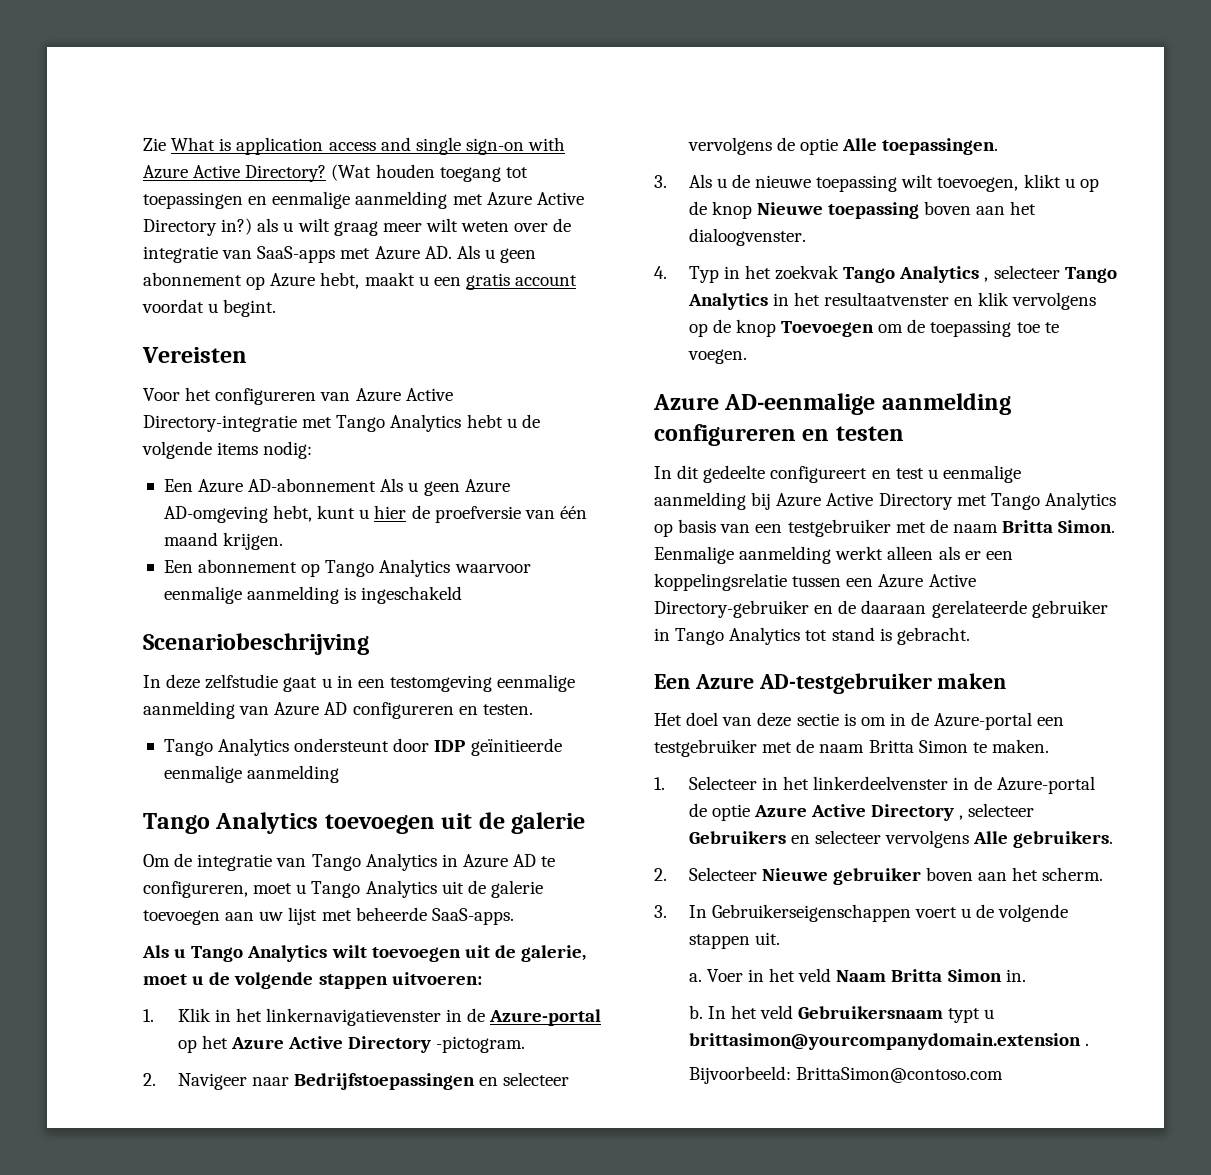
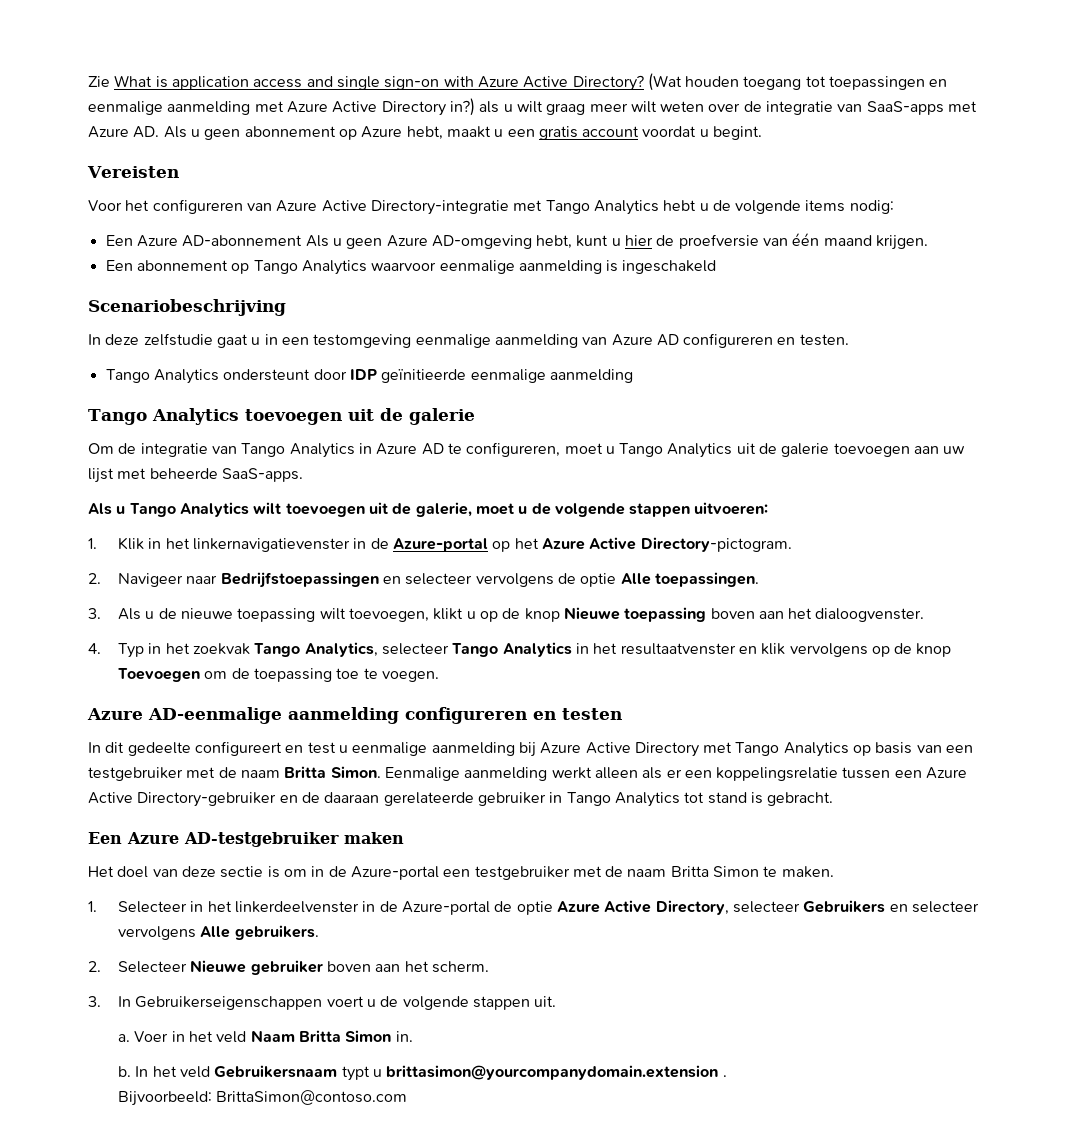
[348,1036,526,1053] Directory -pictogram. -> [640,537,792,552] Directory-pictogram.
[899,266,989,283] Analytics , -> [304,642,378,657] Analytics,
[871,804,964,821] Directory , -> [655,900,729,915] Directory,

